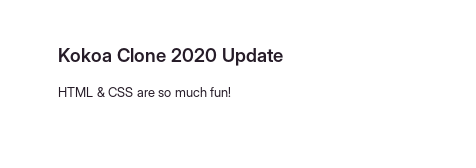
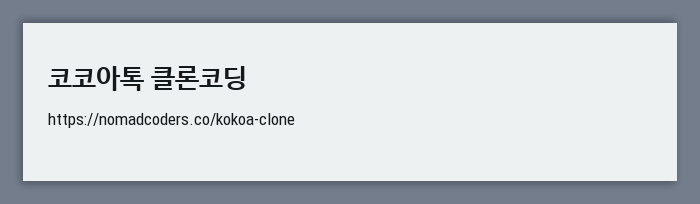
[58,48,283,66] [58,87,232,97] Kokoa Clone 2020 Update // HTML & CSS are so much fun! -> [48,66,248,91] [48,113,295,128] 코코아톡 클론코딩 // https://nomadcoders.co/kokoa-clone

